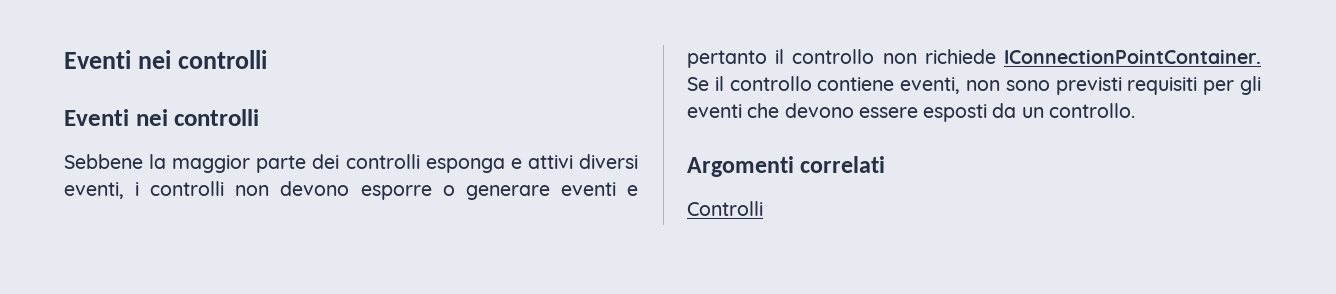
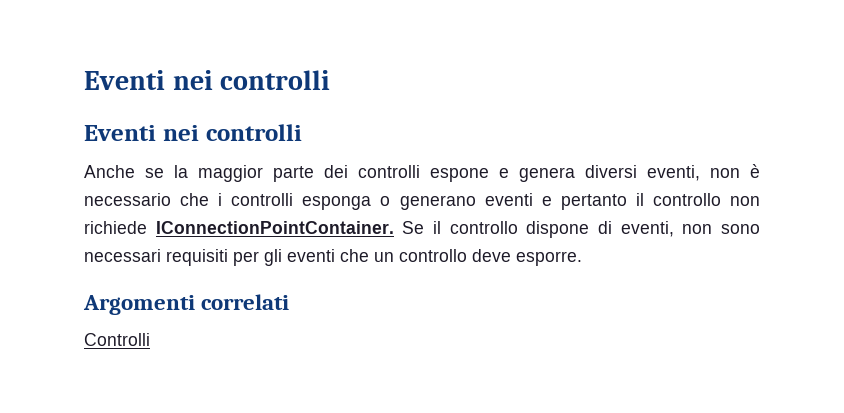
[64,154,143,169] Sebbene -> [84,165,164,178] Anche se
[425,154,638,173] [64,181,550,200] esponga e attivi diversi eventi, i controlli non devono esporre o generare -> [430,164,760,182] [84,193,476,210] espone e genera diversi eventi, non è necessario che i controlli esponga o generano
[817,77,895,91] contiene -> [526,221,613,238] dispone di
[1055,77,1122,95] previsti -> [84,249,161,262] necessari
[784,103,1135,122] devono essere esposti da un controllo. -> [374,249,582,266] un controllo deve esporre.

